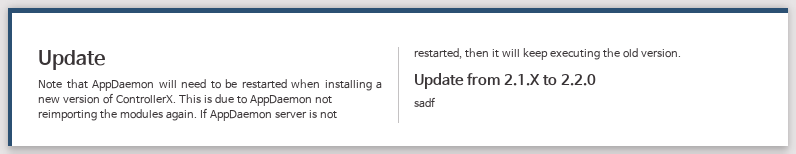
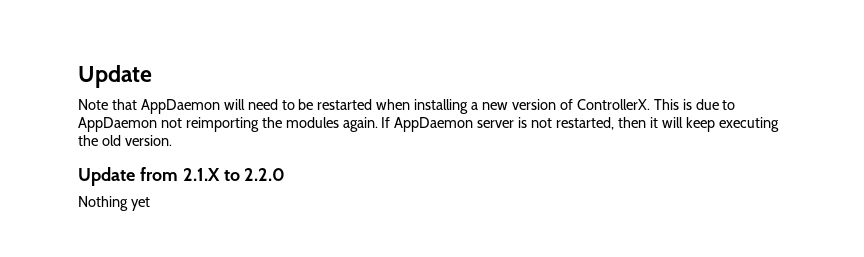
[414,97,435,108] sadf -> [78,196,150,211] Nothing yet

